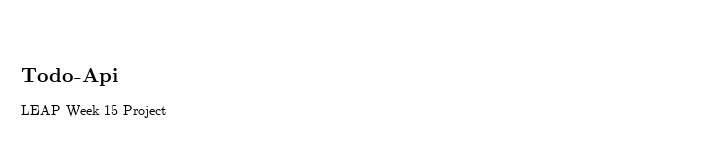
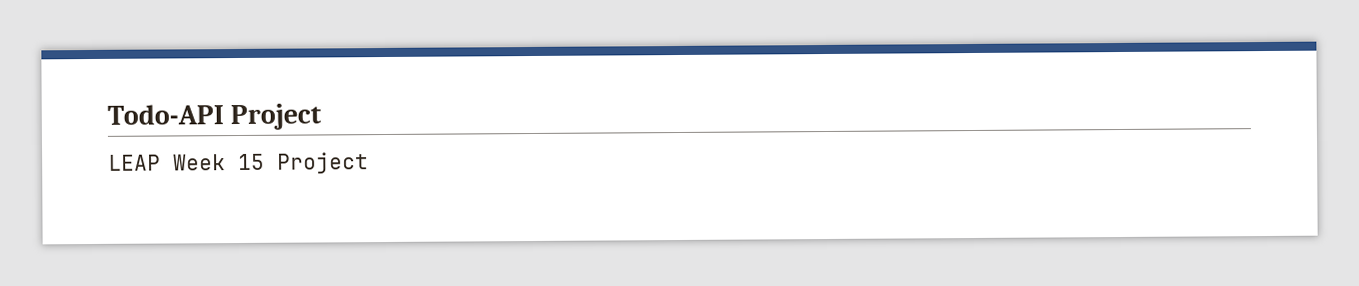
[21,68,118,86] Todo-Api -> [107,103,323,131] Todo-API Project

